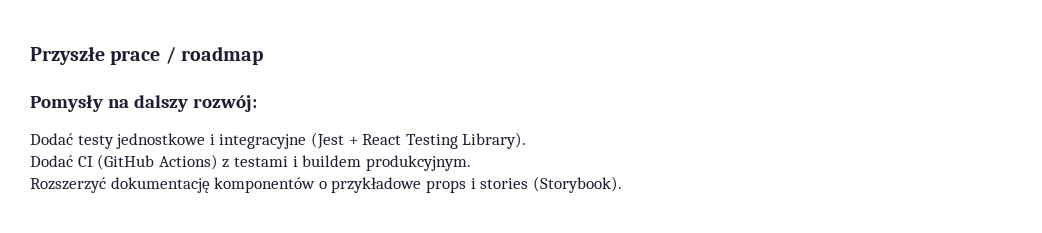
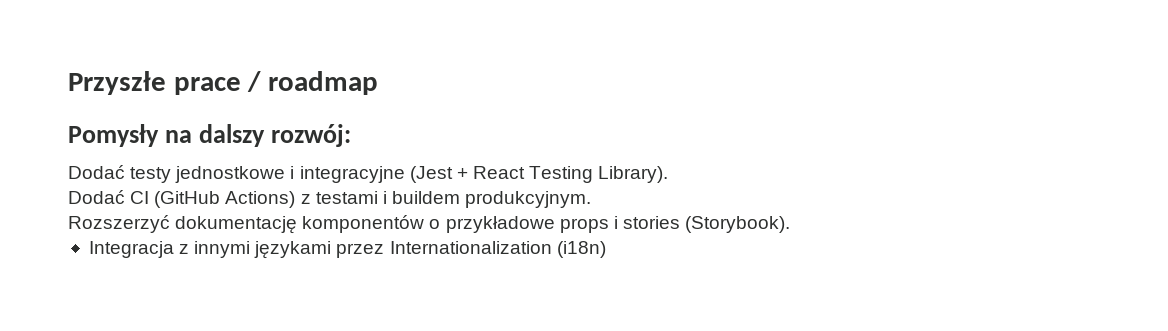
(622, 184) none -> [88,241,606,259] // Integracja z innymi językami przez Internationalization (i18n)

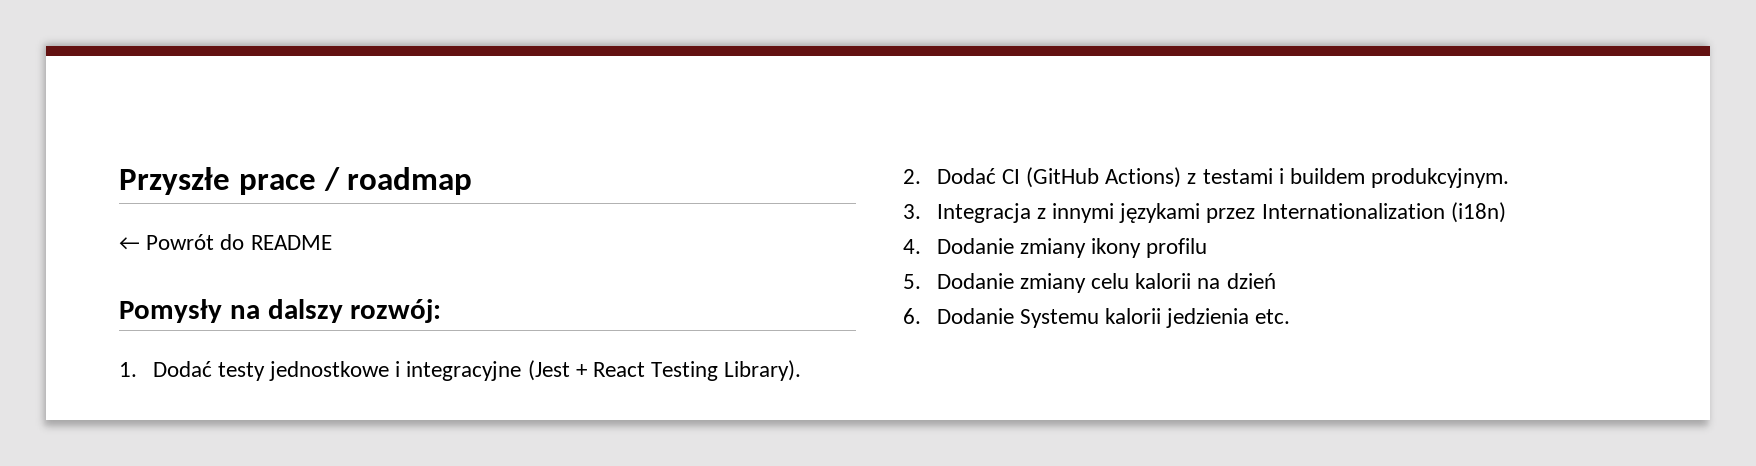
(379, 83) none -> [119,234,332,250] // ← Powrót do README
(351, 135) none -> [119,362,137,377] 1.
(669, 174) none -> [903,169,921,184] 2.
[68,215,791,234] Rozszerzyć dokumentację komponentów o przykładowe props i stories (Storybook). // -> [903,204,921,219] 3.
(606, 249) none -> [903,238,1208,258] [903,273,1276,293] [903,308,1291,328] // 4. Dodanie zmiany ikony profilu // 5. Dodanie zmiany celu kalorii na dzień // 6. Dodanie Systemu kalorii jedzienia etc.

